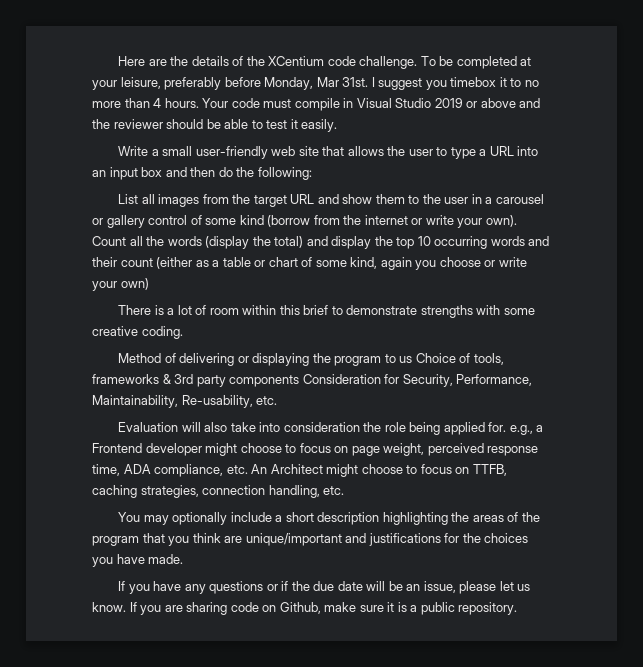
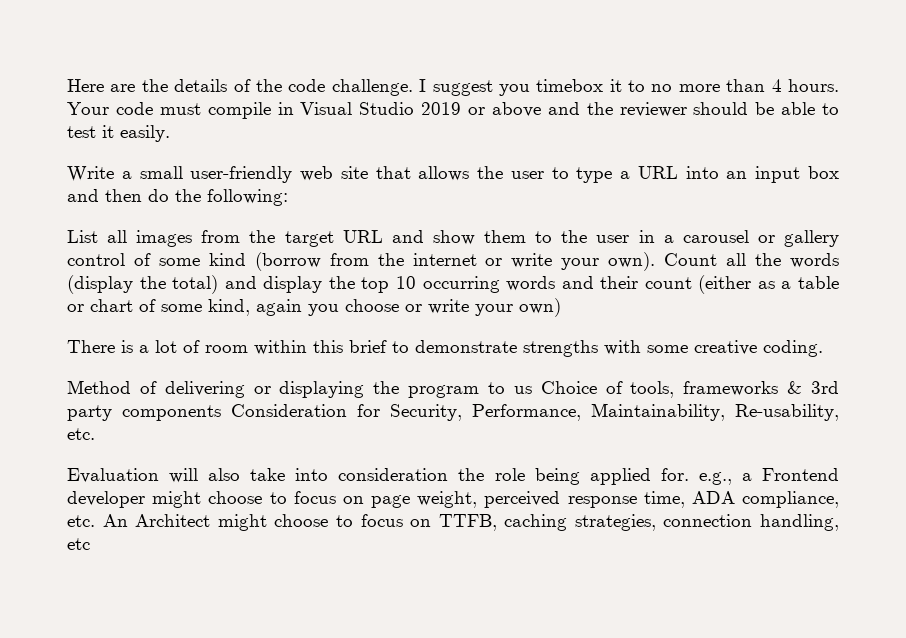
[268,56,325,66] XCentium -> (282, 85) none
[420,56,532,69] [92,77,369,90] To be completed at your leisure, preferably before Monday, Mar 31st. -> (413, 87) none
[323,486,345,495] [118,512,540,525] [92,533,529,546] [92,554,184,567] [118,581,531,594] [92,602,518,615] etc. // You may optionally include a short description highlighting the areas of the program that you think are unique/important and justifications for the choices you have made. // If you have any questions or if the due date will be an issue, please let us know. If you are sharing code on Github, make sure it is a public repository. -> [67,538,90,550] etc

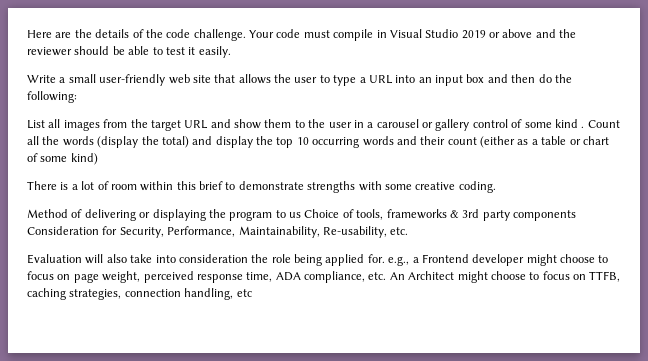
[419,79,840,96] I suggest you timebox it to no more than 4 hours. -> (246, 35) none
[254,252,656,271] (borrow from the internet or write your own). -> [581,126,585,128] .
[208,298,561,317] kind, again you choose or write your own) -> [70,153,98,165] kind)

